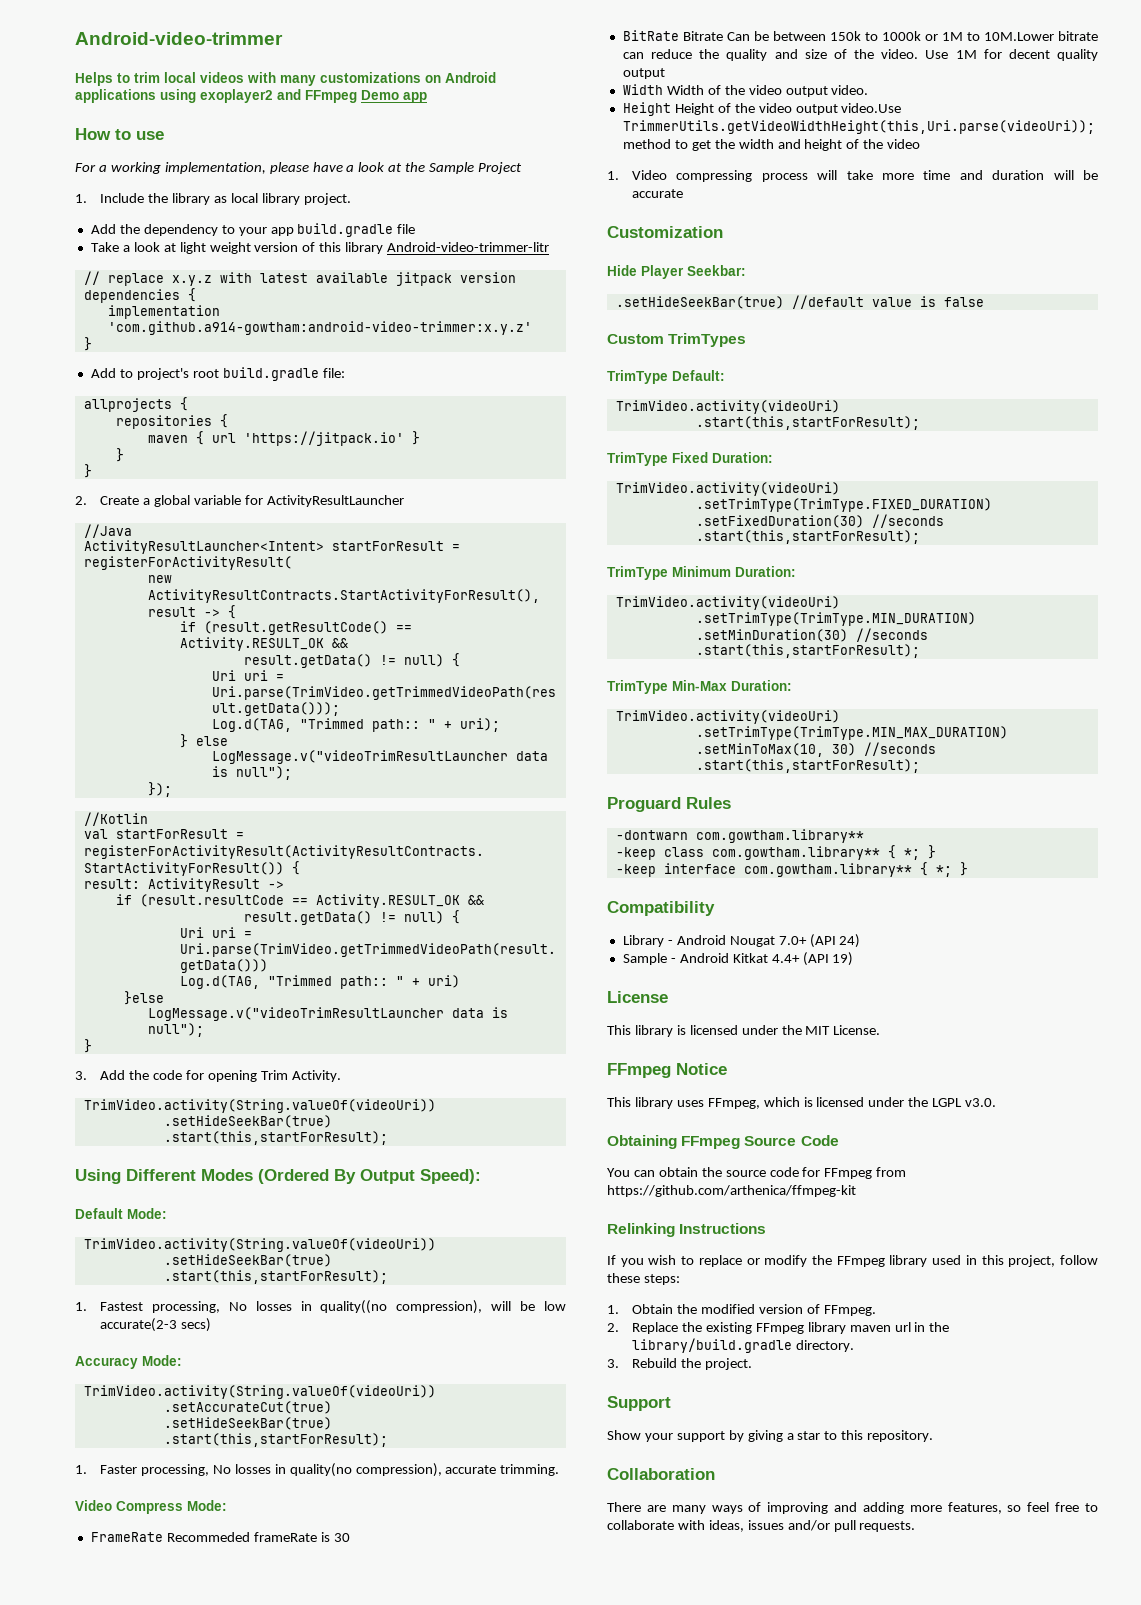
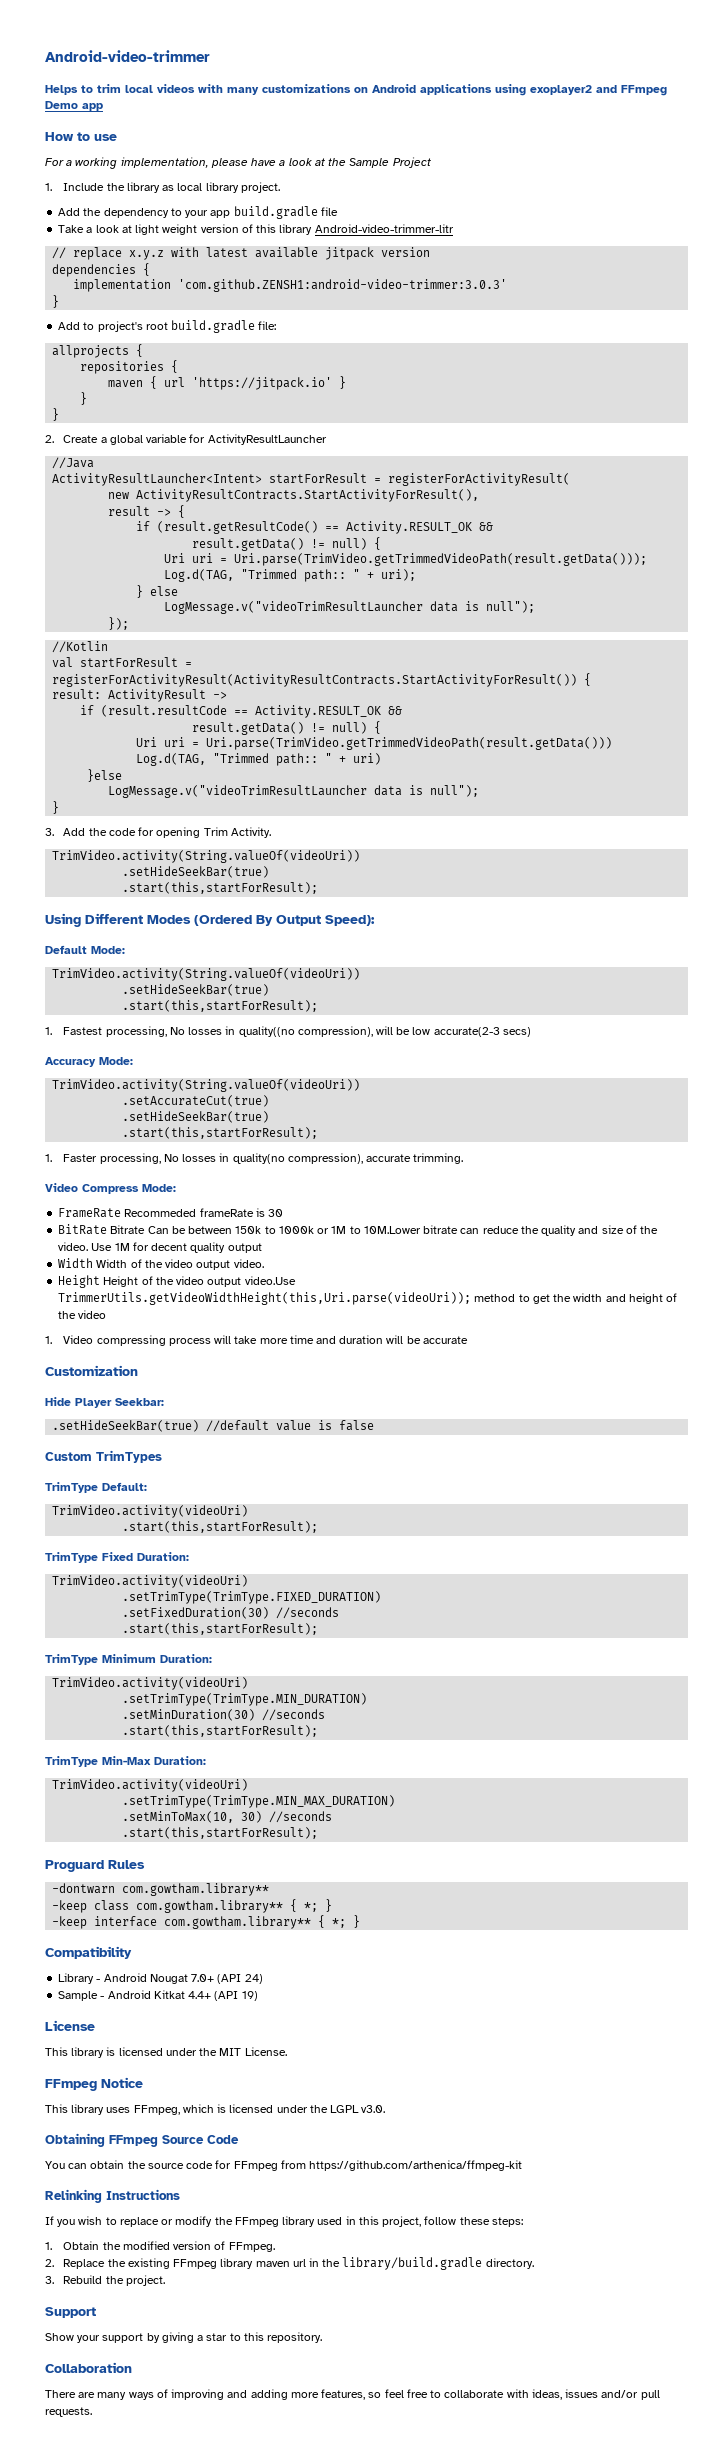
[107,321,532,335] 'com.github.a914-gowtham:android-video-trimmer:x.y.z' -> [178,279,508,292] 'com.github.ZENSH1:android-video-trimmer:3.0.3'

